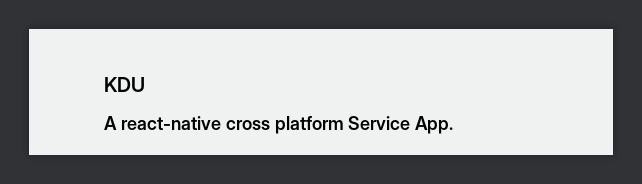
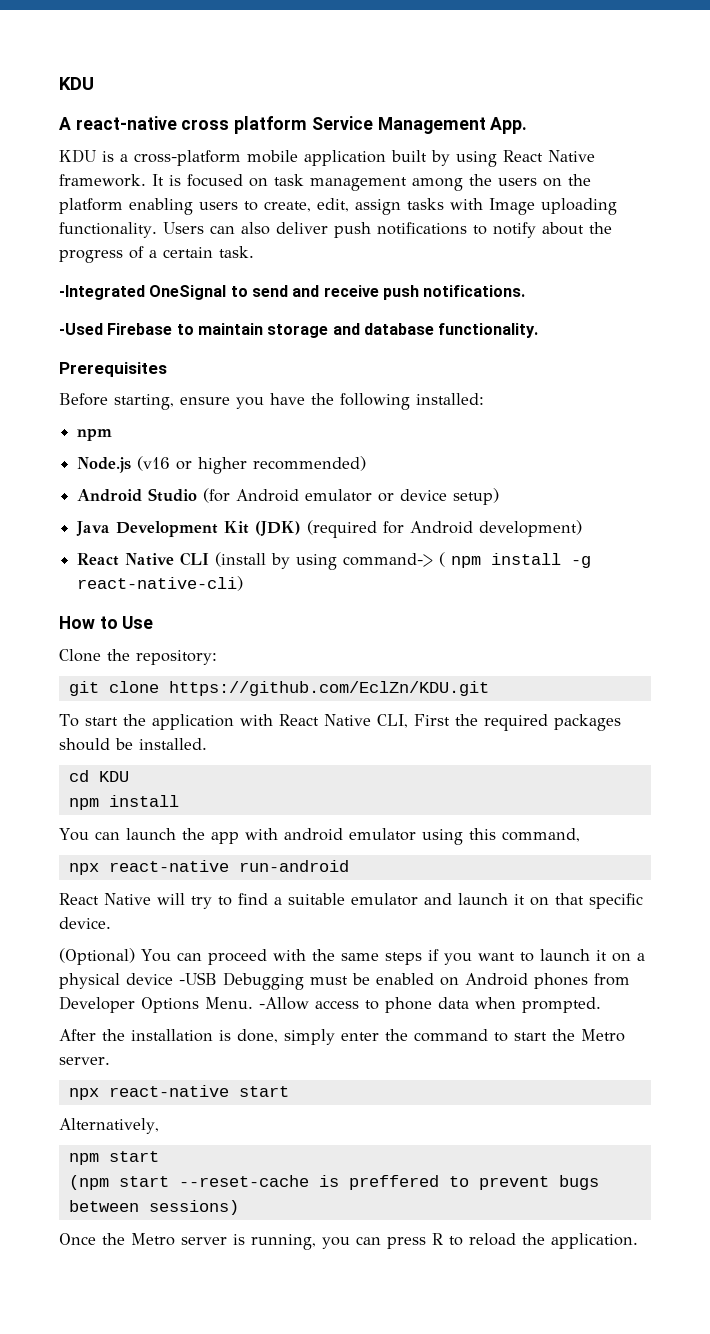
(411, 123) none -> [377,117,486,134] Management
(454, 125) none -> [59,149,595,167] [59,174,591,191] [59,198,617,215] [59,222,612,238] [59,246,254,263] [59,285,526,300] [59,323,539,338] [59,362,167,377] [59,393,484,410] [77,428,113,441] [77,456,367,474] [77,488,500,505] [76,520,583,538] [77,552,592,570] [77,576,244,591] [59,616,154,629] [59,649,217,665] [68,681,489,696] [59,714,621,731] [59,738,207,751] [68,770,129,782] [68,795,179,810] [59,828,580,845] [68,860,349,875] [59,893,643,909] [59,917,111,929] [59,948,645,965] [59,972,630,990] [59,996,601,1013] [59,1029,625,1045] [59,1057,110,1065] [68,1085,289,1100] [59,1118,159,1134] [68,1151,159,1165] [68,1175,599,1190] [68,1200,239,1215] [59,1233,638,1250] // KDU is a cross-platform mobile application built by using React Native framework. It is focused on task management among the users on the platform enabling users to create, edit, assign tasks with Image uploading functionality. Users can also deliver push notifications to notify about the progress of a certain task. // -Integrated OneSignal to send and receive push notifications. // -Used Firebase to maintain storage and database functionality. // Prerequisites // Before starting, ensure you have the following installed: // npm // Node.js (v16 or higher recommended) // Android Studio (for Android emulator or device setup) // Java Development Kit (JDK) (required for Android development) // React Native CLI (install by using command-> ( npm install -g react-native-cli) // How to Use // Clone the repository: // git clone https://github.com/EclZn/KDU.git // To start the application with React Native CLI, First the required packages should be installed. // cd KDU // npm install // You can launch the app with android emulator using this command, // npx react-native run-android // React Native will try to find a suitable emulator and launch it on that specific device. // (Optional) You can proceed with the same steps if you want to launch it on a physical device -USB Debugging must be enabled on Android phones from Developer Options Menu. -Allow access to phone data when prompted. // After the installation is done, simply enter the command to start the Metro server. // npx react-native start // Alternatively, // npm start // (npm start --reset-cache is preffered to prevent bugs between sessions) // Once the Metro server is running, you can press R to reload the application.

